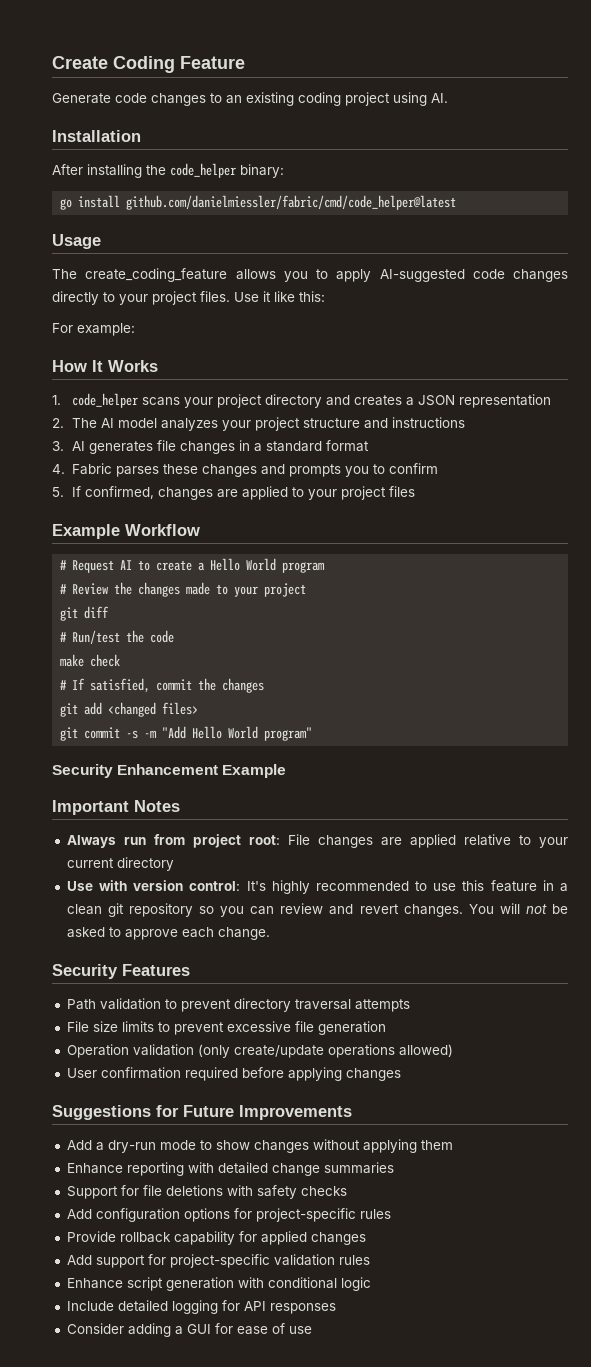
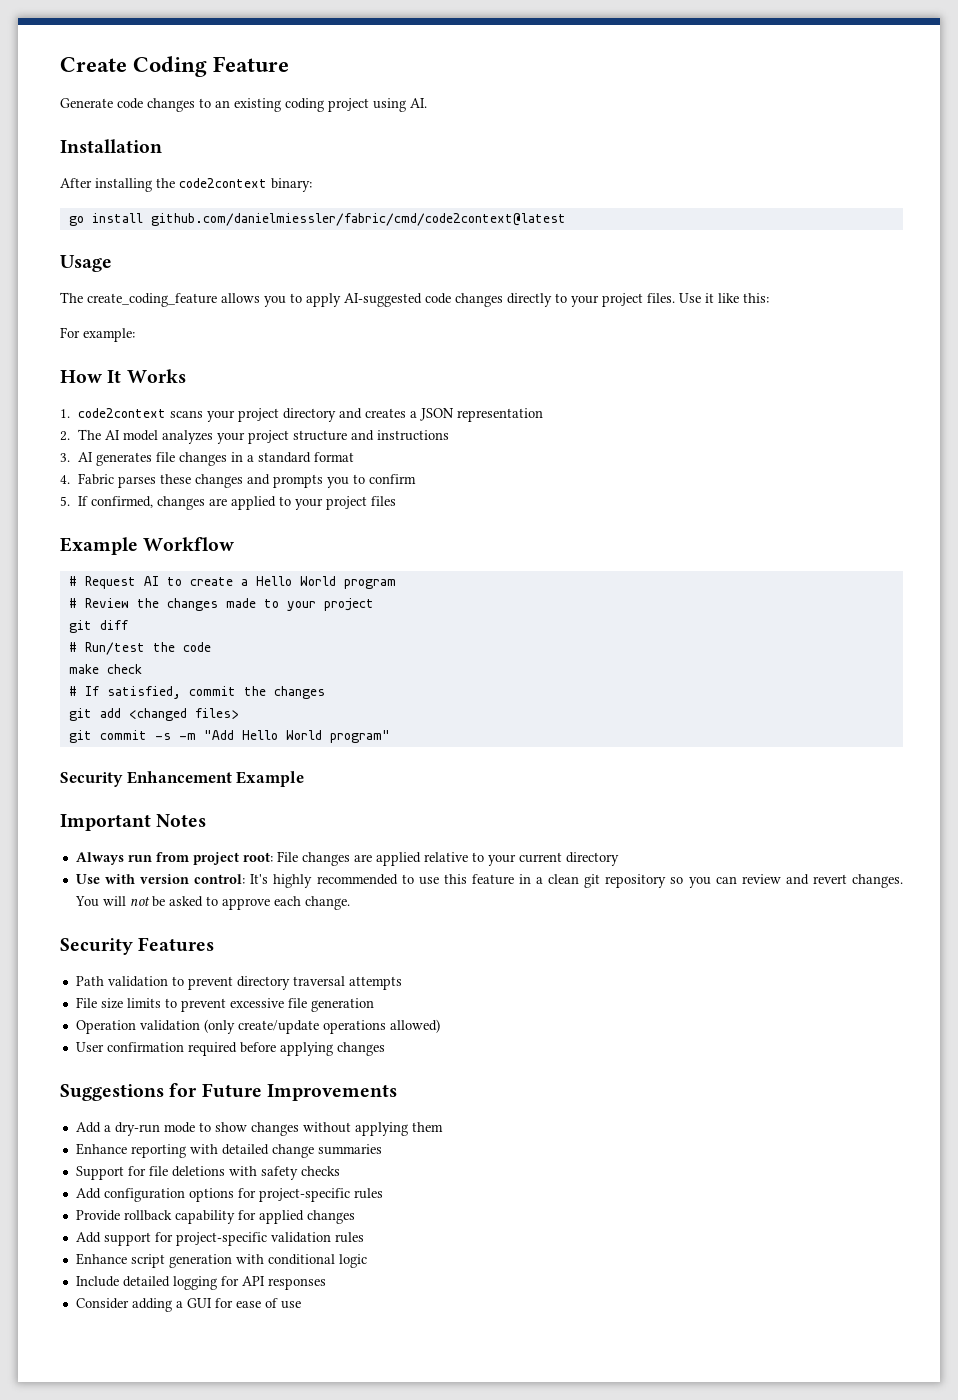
[170,163,236,178] code_helper -> [179,178,267,188] code2context
[126,195,457,210] github.com/danielmiessler/fabric/cmd/code_helper@latest -> [150,213,566,226] github.com/danielmiessler/fabric/cmd/code2context@latest
[71,393,138,408] code_helper -> [78,408,167,418] code2context

